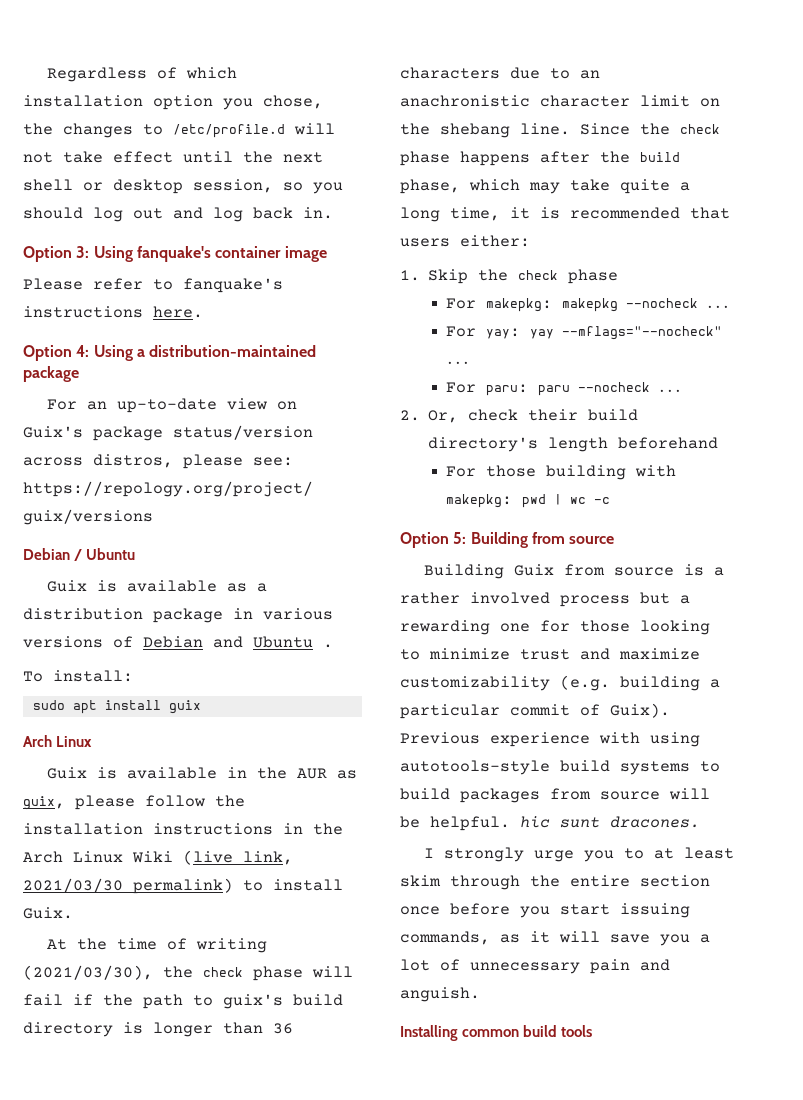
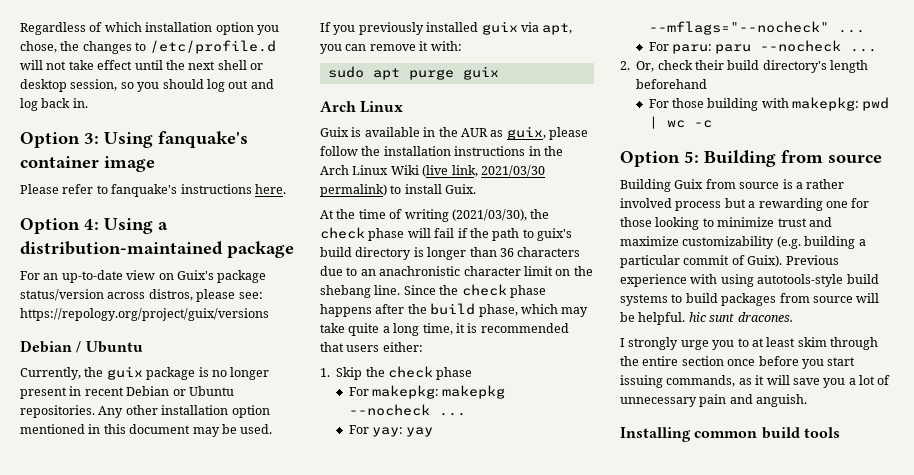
[46,580,267,592] [23,608,333,623] [23,636,333,648] [23,670,133,682] Guix is available as a distribution package in various versions of Debian and Ubuntu . // To install: -> [20,366,270,380] [20,386,234,399] [20,405,270,418] [20,424,273,437] [320,21,573,35] [320,41,462,54] Currently, the guix package is no longer present in recent Debian or Ubuntu repositories. Any other installation option mentioned in this document may be used. // If you previously installed guix via apt, you can remove it with:
[104,700,161,710] install -> [408,69,454,80] purge

